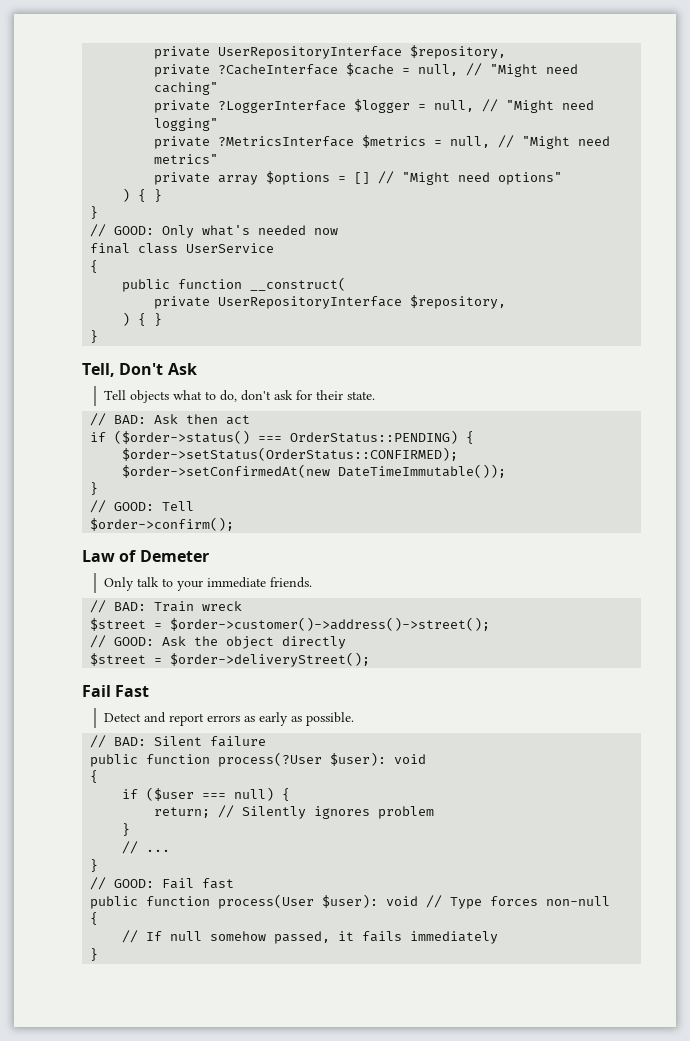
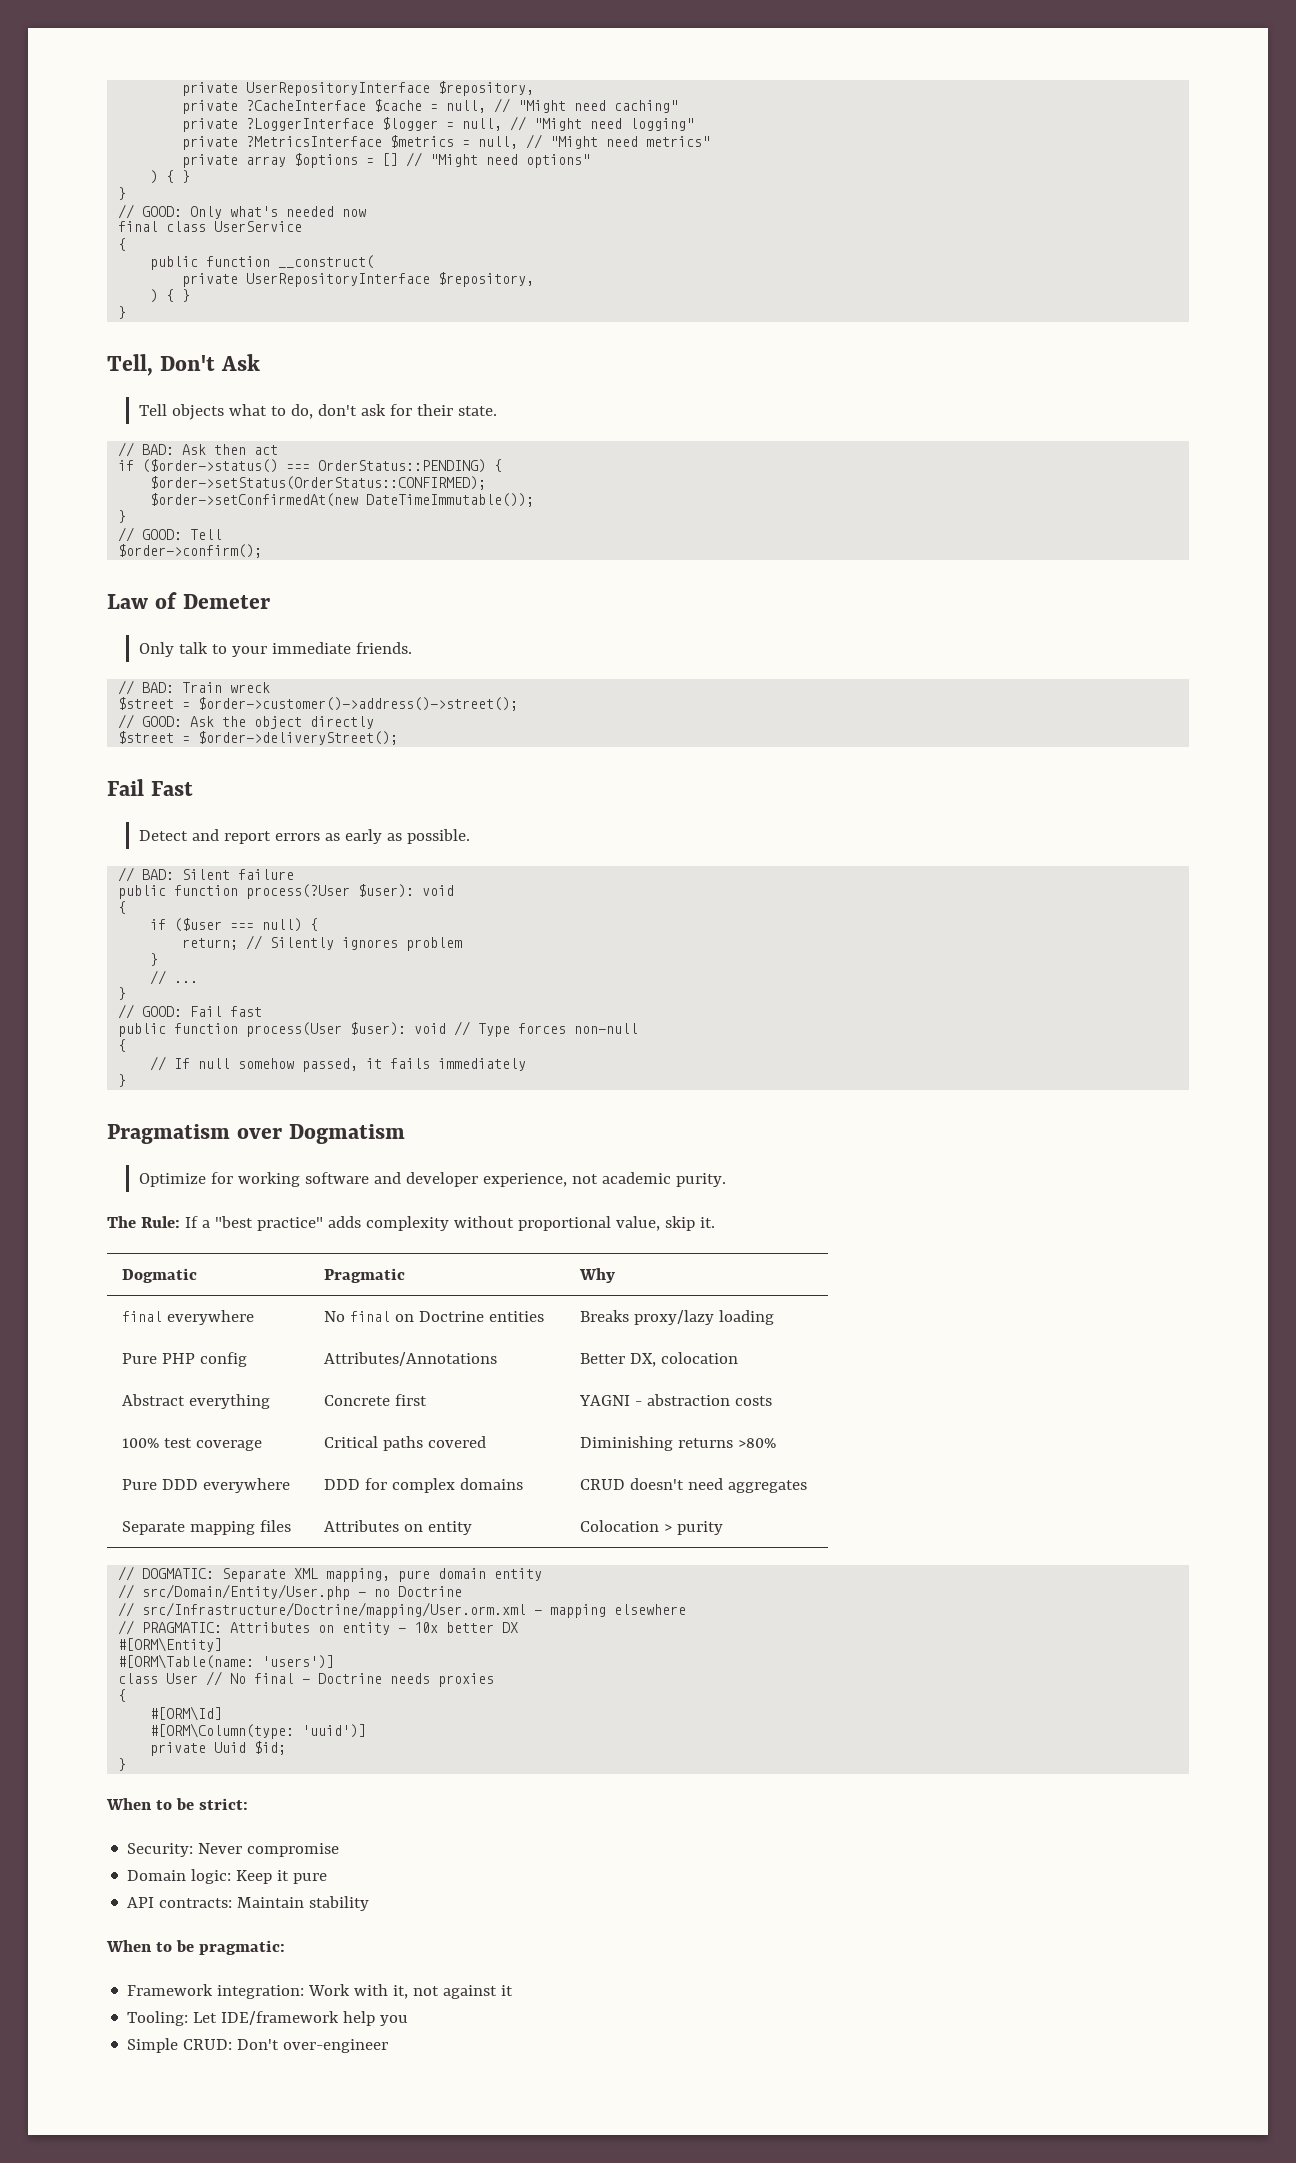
(99, 954) none -> [107,1124,405,1144] [138,1172,726,1187] [107,1216,715,1231] [121,1268,197,1283] [323,1268,405,1283] [578,1268,615,1283] [121,1310,254,1325] [323,1311,544,1322] [579,1310,774,1325] [121,1352,247,1367] [323,1352,497,1366] [579,1352,738,1367] [121,1394,270,1409] [323,1394,427,1406] [578,1394,772,1406] [121,1438,262,1451] [323,1436,486,1451] [579,1436,776,1451] [121,1478,290,1493] [323,1478,523,1493] [579,1478,807,1493] [121,1520,291,1535] [323,1520,472,1535] [579,1520,723,1535] [118,1566,543,1582] [118,1584,463,1600] [118,1602,687,1618] [118,1620,519,1635] [118,1637,223,1652] [118,1654,335,1669] [118,1671,495,1687] [118,1689,127,1702] [150,1706,223,1721] [150,1723,367,1739] [150,1741,287,1756] [118,1758,127,1771] [106,1798,248,1810] [127,1843,340,1857] [127,1869,328,1884] [127,1896,370,1911] [106,1940,285,1955] [127,1984,514,1999] [127,2011,409,2026] [127,2038,389,2053] // Pragmatism over Dogmatism // Optimize for working software and developer experience, not academic purity. // The Rule: If a "best practice" adds complexity without proportional value, skip it. // Dogmatic | Pragmatic | Why // final everywhere | No final on Doctrine entities | Breaks proxy/lazy loading // Pure PHP config | Attributes/Annotations | Better DX, colocation // Abstract everything | Concrete first | YAGNI - abstraction costs // 100% test coverage | Critical paths covered | Diminishing returns >80% // Pure DDD everywhere | DDD for complex domains | CRUD doesn't need aggregates // Separate mapping files | Attributes on entity | Colocation > purity // // DOGMATIC: Separate XML mapping, pure domain entity // // src/Domain/Entity/User.php - no Doctrine // // src/Infrastructure/Doctrine/mapping/User.orm.xml - mapping elsewhere // // PRAGMATIC: Attributes on entity - 10x better DX // #[ORM\Entity] // #[ORM\Table(name: 'users')] // class User // No final - Doctrine needs proxies // { // #[ORM\Id] // #[ORM\Column(type: 'uuid')] // private Uuid $id; // } // When to be strict: // Security: Never compromise // Domain logic: Keep it pure // API contracts: Maintain stability // When to be pragmatic: // Framework integration: Work with it, not against it // Tooling: Let IDE/framework help you // Simple CRUD: Don't over-engineer

